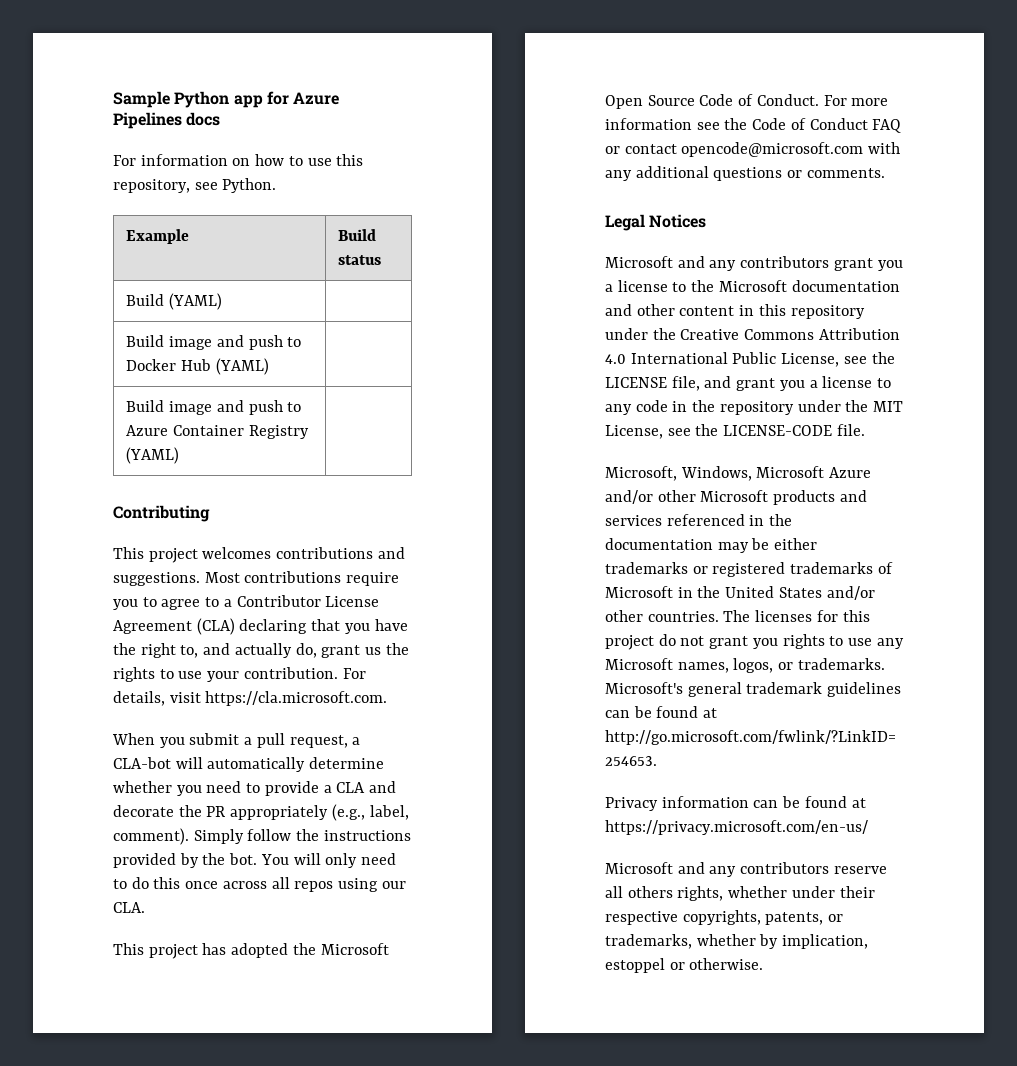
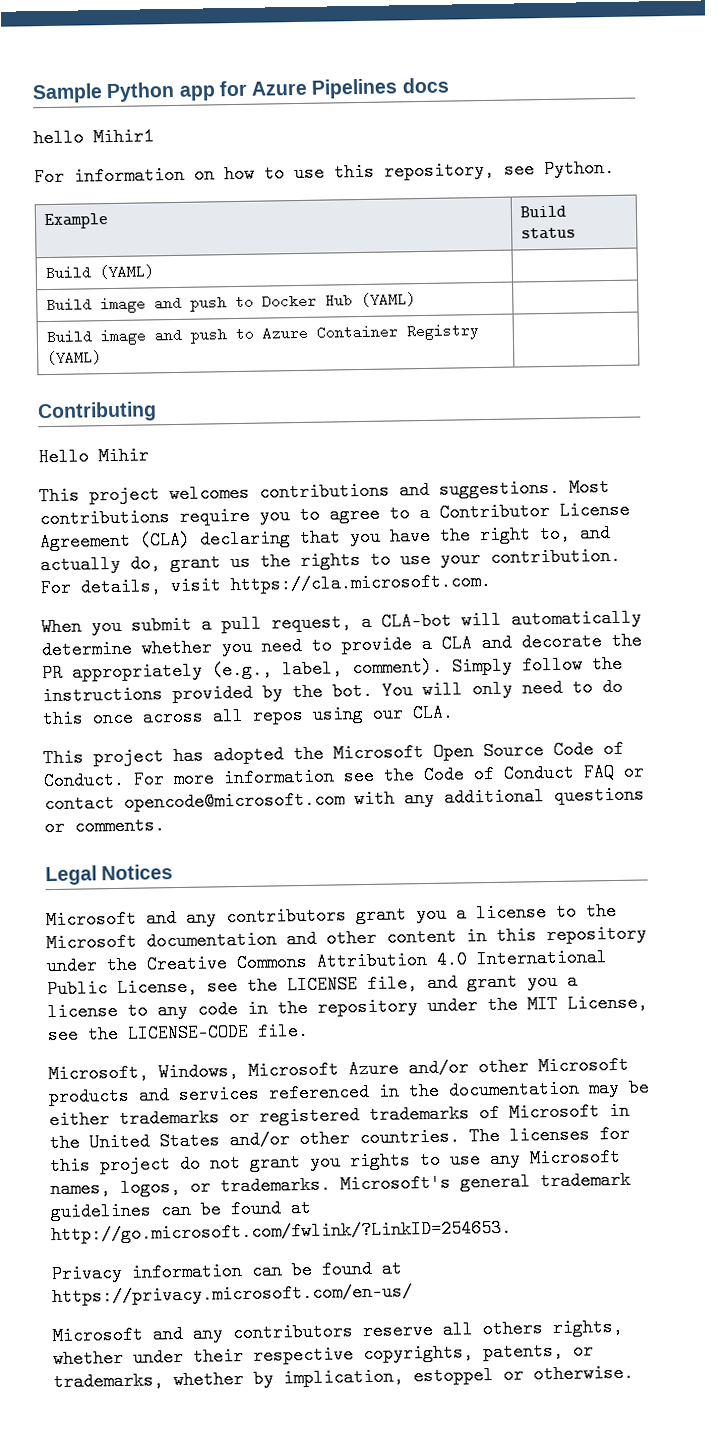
(221, 119) none -> [33,127,154,148] // hello Mihir1
(210, 513) none -> [38,446,149,467] // Hello Mihir

